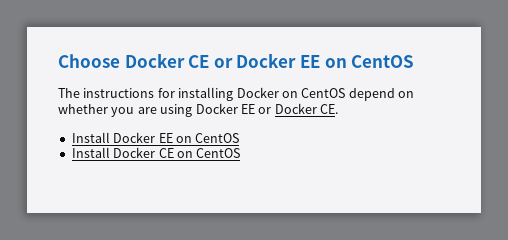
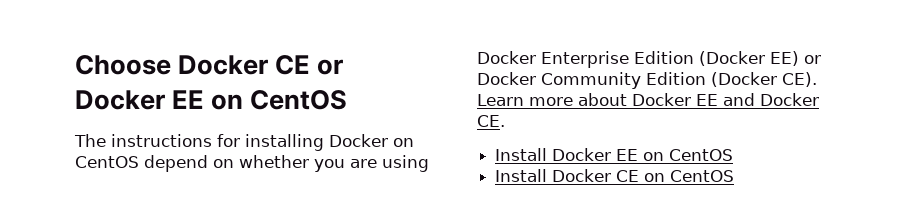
[240,104,272,114] EE or -> [541,51,821,68] [477,72,817,89] [477,93,755,106] Enterprise Edition (Docker EE) or Docker Community Edition (Docker CE). Learn more about Docker EE and

